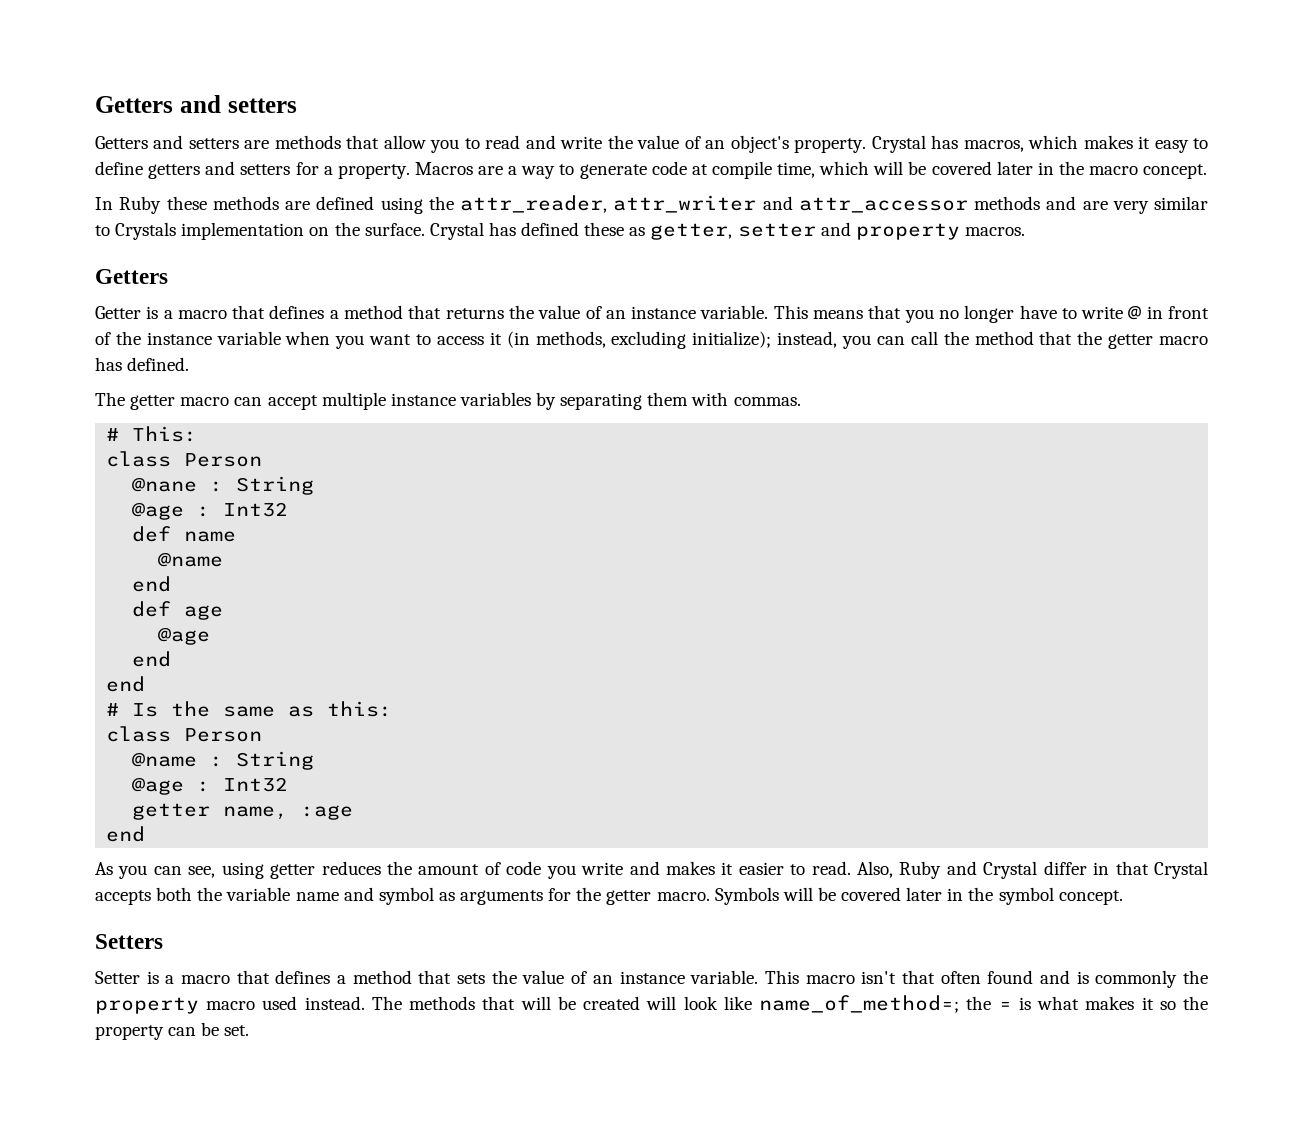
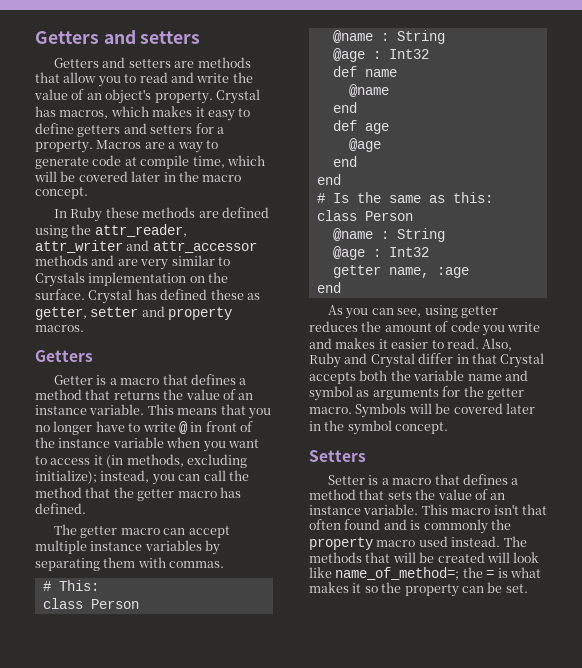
[132,477,198,492] @nane -> [332,30,373,43] @name

